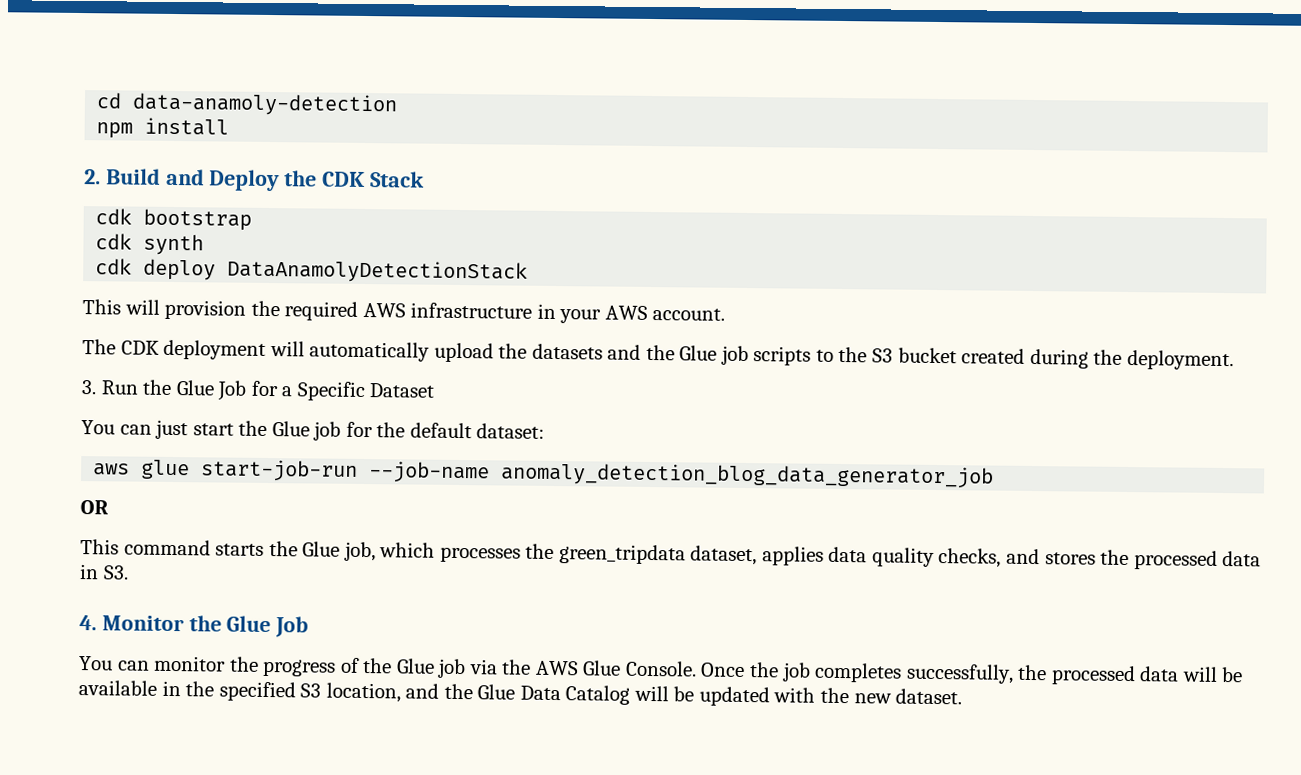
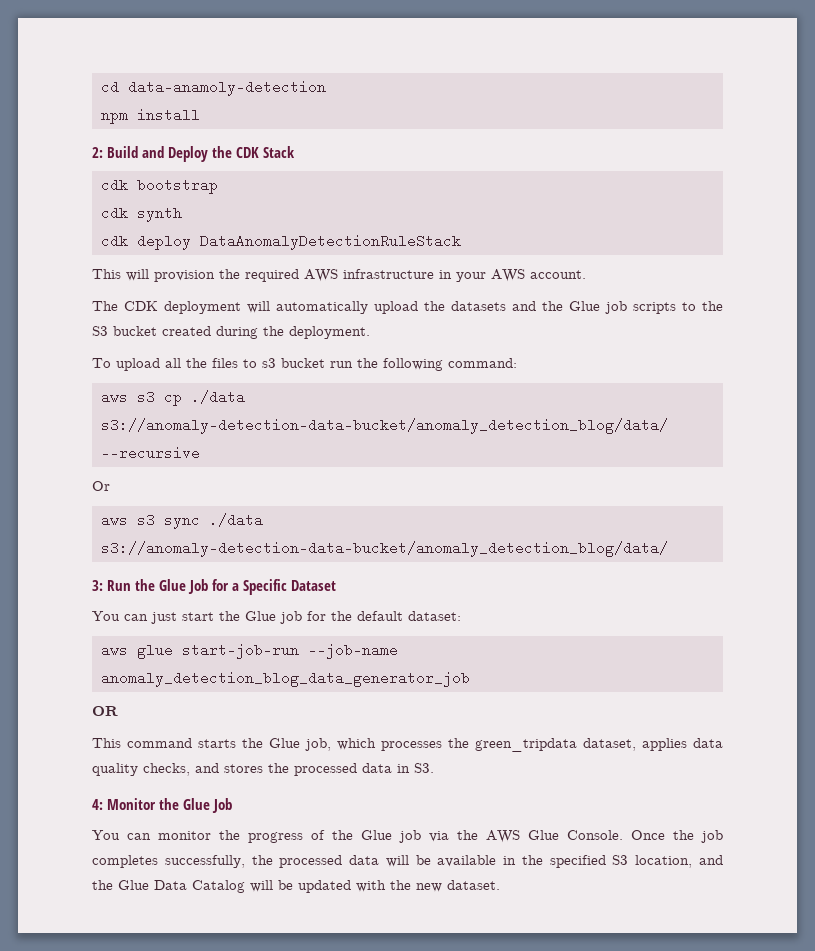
[84,169,101,185] 2. -> [92,147,103,158] 2:
[227,259,529,284] DataAnamolyDetectionStack -> [199,234,461,250] DataAnomalyDetectionRuleStack
[81,380,97,395] 3. -> [92,358,517,371] [100,390,245,406] [100,418,668,434] [100,446,200,460] [92,481,110,491] [100,513,263,529] [100,541,668,557] [92,580,103,591] To upload all the files to s3 bucket run the following command: // aws s3 cp ./data s3://anomaly-detection-data-bucket/anomaly_detection_blog/data/ --recursive // Or // aws s3 sync ./data s3://anomaly-detection-data-bucket/anomaly_detection_blog/data/ // 3:
[79,615,97,631] 4. -> [92,799,103,810] 4:

